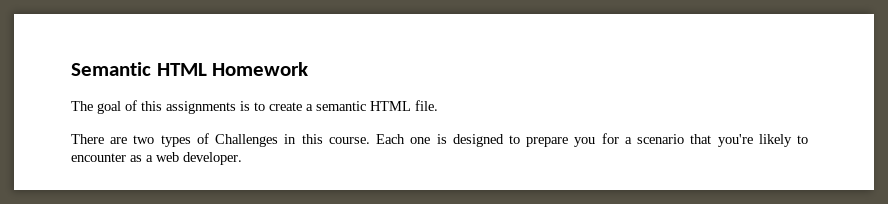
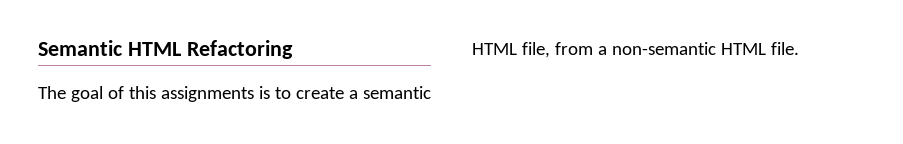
[212,62,309,76] Homework -> [186,40,293,59] Refactoring
[415,100,438,111] [71,133,809,147] [71,152,242,165] file. // There are two types of Challenges in this course. Each one is designed to prepare you for a scenario that you're likely to encounter as a web developer. -> [521,42,799,58] file, from a non-semantic HTML file.

